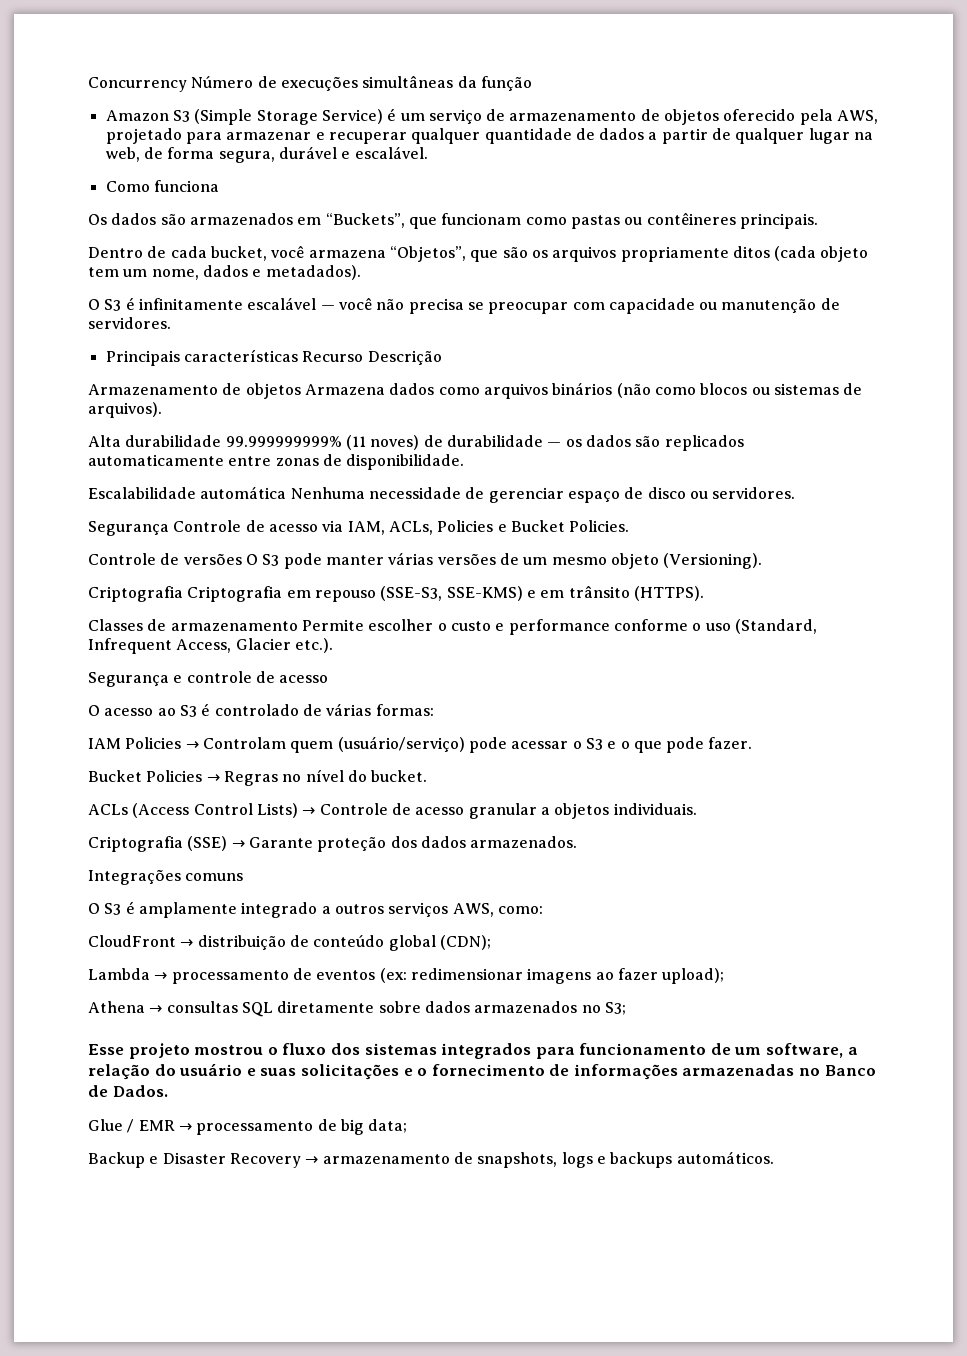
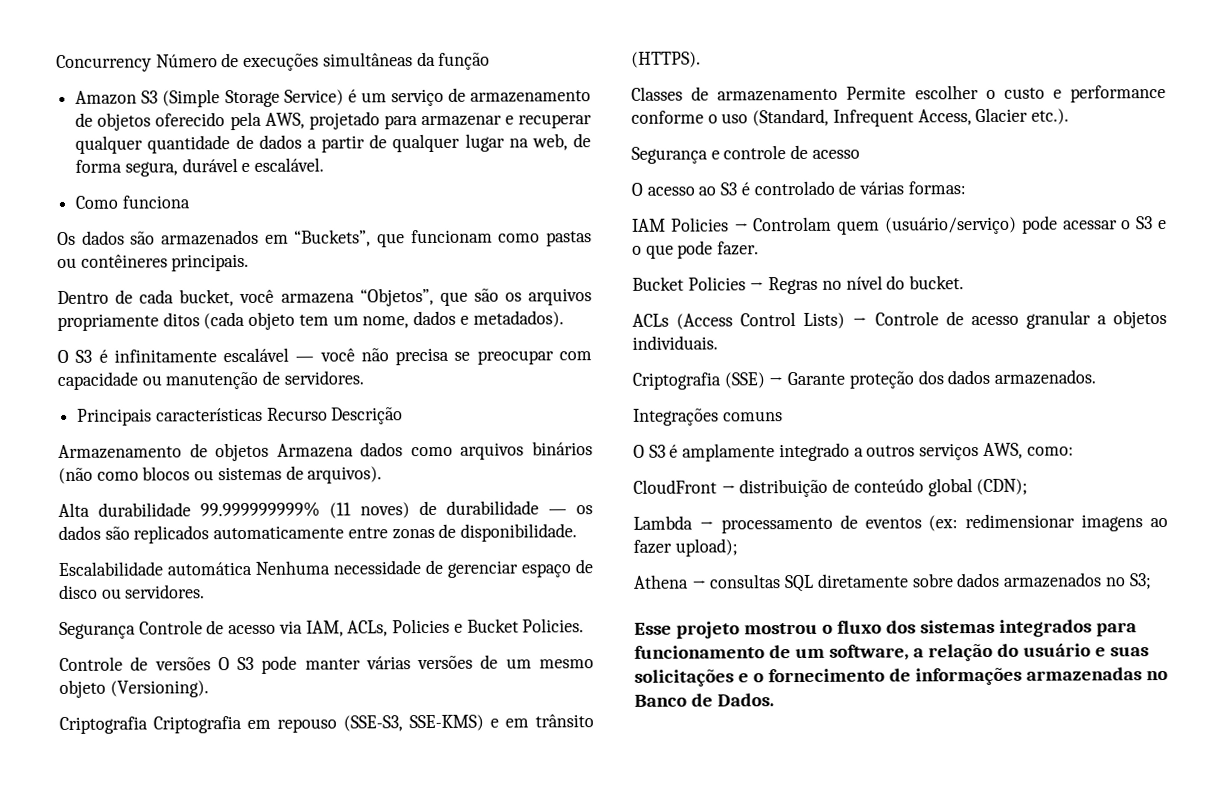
[88,1119,408,1135] [88,1151,774,1168] // Glue / EMR → processamento de big data; // Backup e Disaster Recovery → armazenamento de snapshots, logs e backups automáticos. -> (774, 700) none

